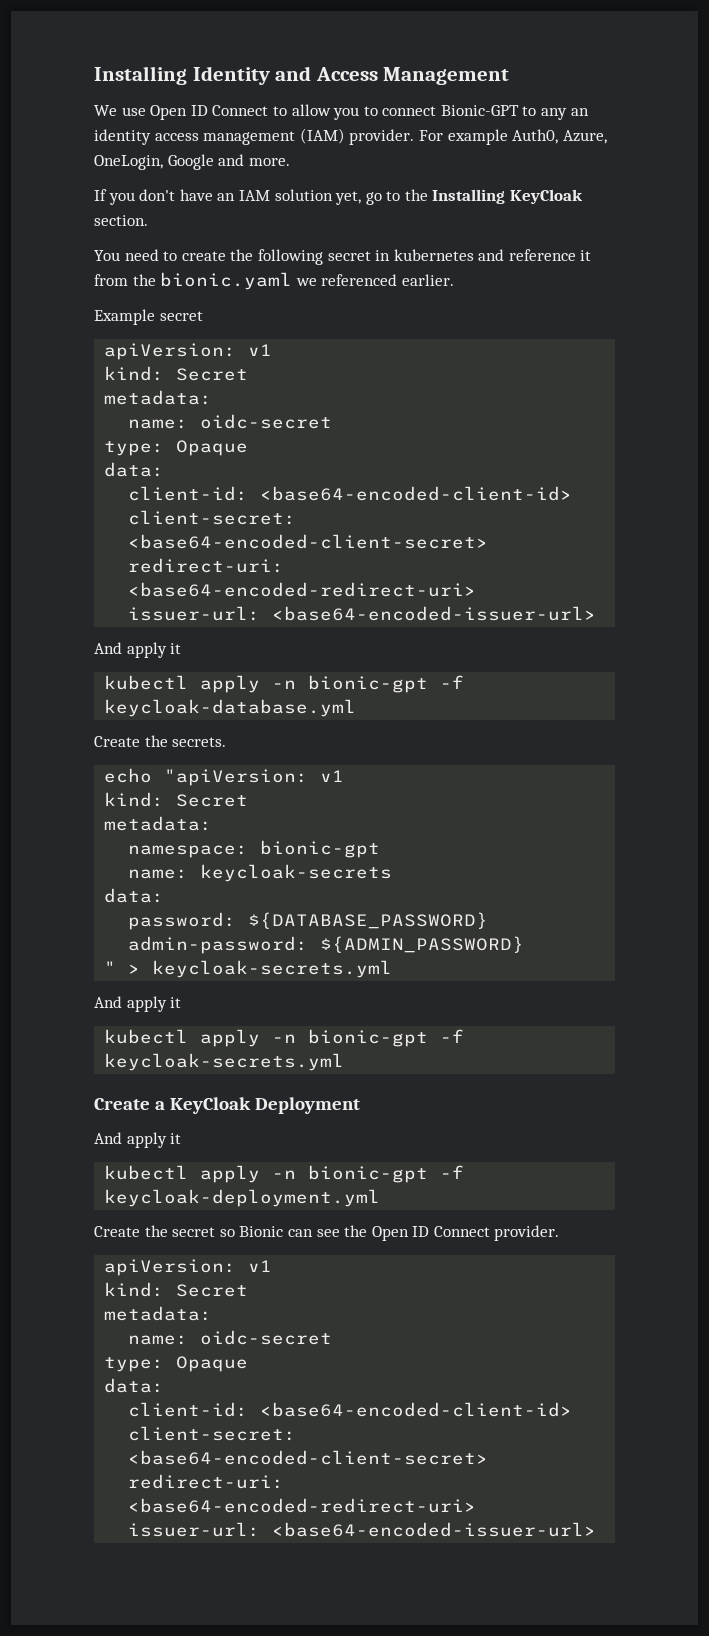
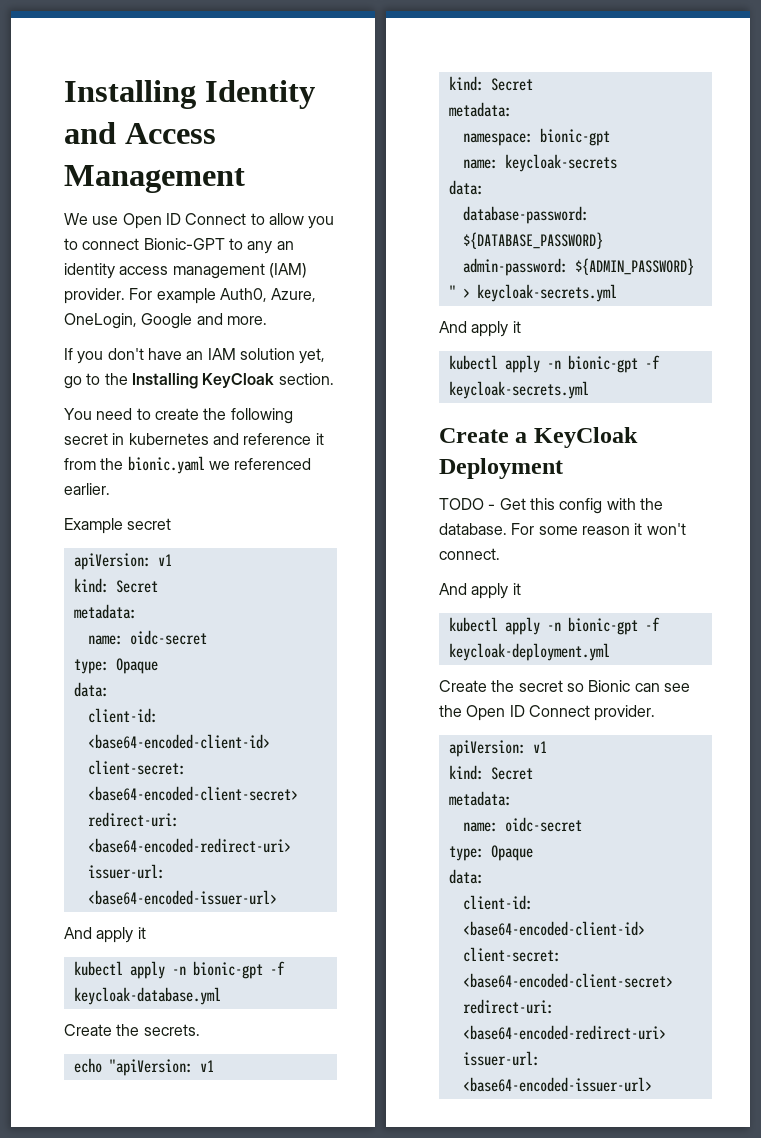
[128,912,237,930] password: -> [462,206,589,224] database-password:
(360, 1105) none -> [439,498,663,514] [439,523,686,535] [439,548,500,560] // TODO - Get this config with the database. For some reason it won't connect.

